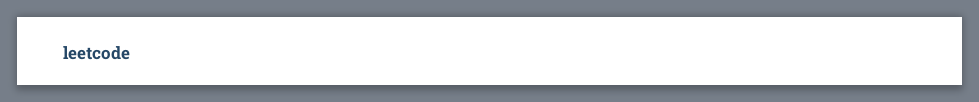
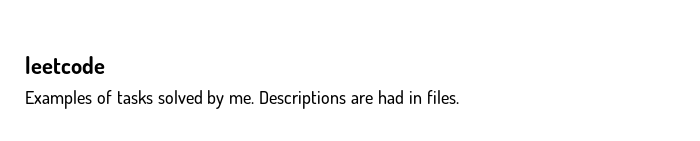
(130, 53) none -> [25,90,459,109] // Examples of tasks solved by me. Descriptions are had in files.

